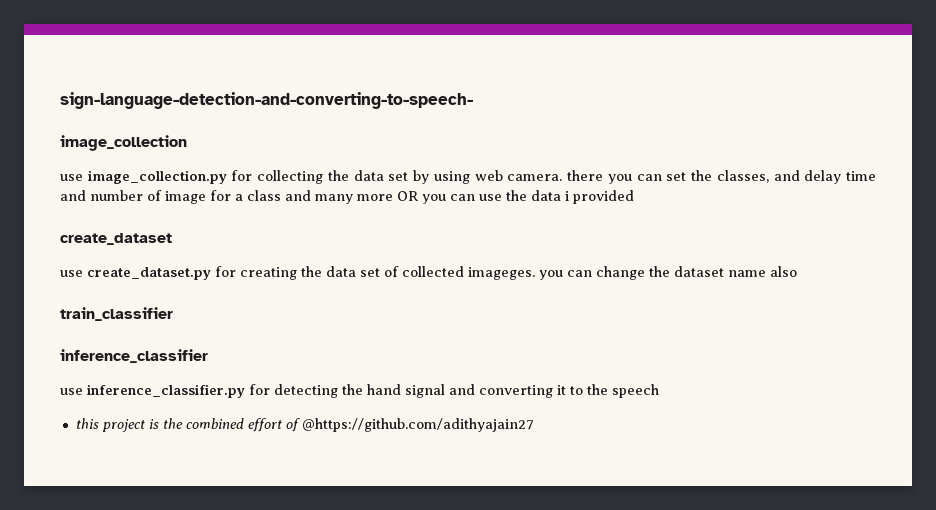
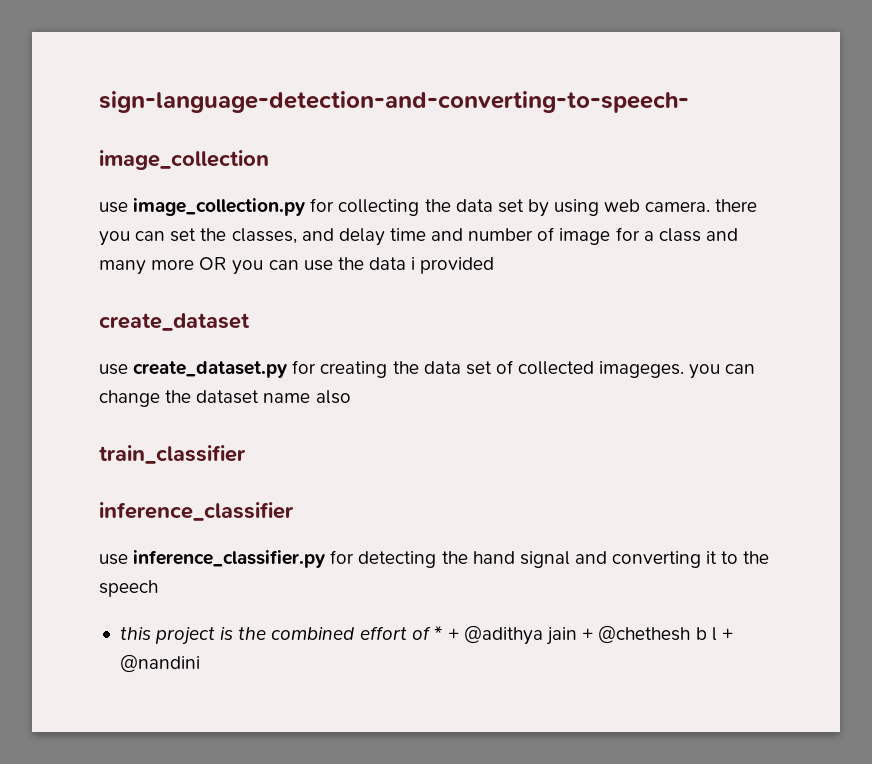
[301,418,534,432] @https://github.com/adithyajain27 -> [433,625,733,645] [119,654,200,673] * + @adithya jain + @chethesh b l + @nandini

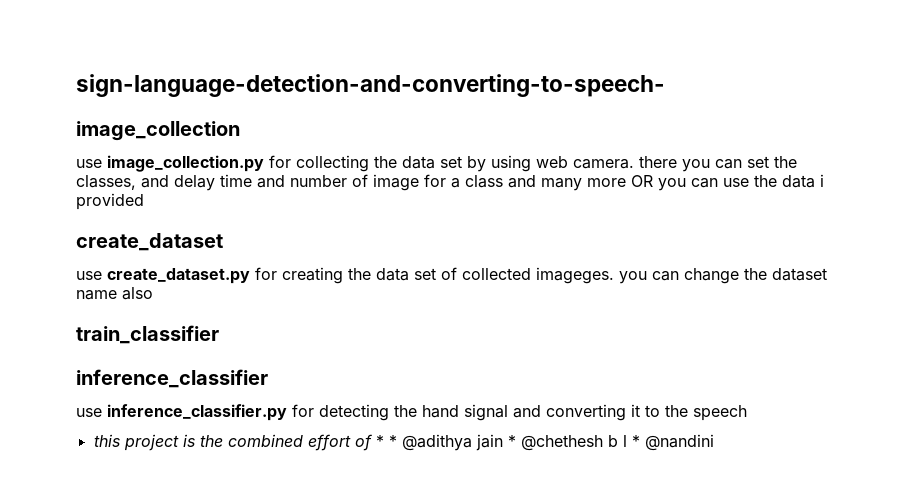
[447,628,459,640] + -> [388,435,397,447] *
[582,628,594,640] + -> [507,435,516,447] *
[721,628,733,640] + -> [631,435,640,447] *

